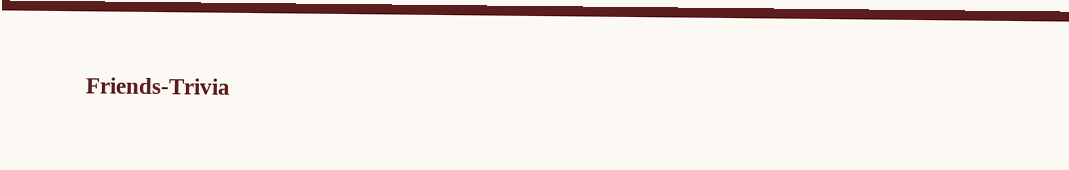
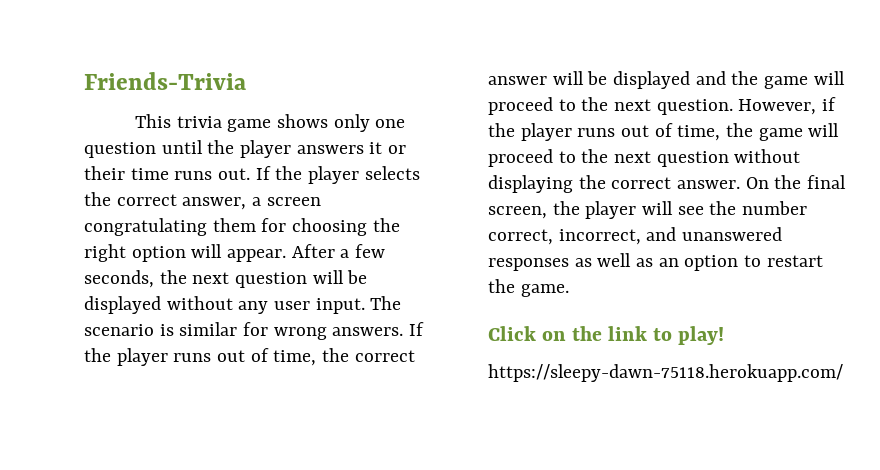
(231, 86) none -> [135,114,406,132] [84,140,407,158] [84,166,420,184] [84,192,321,210] [84,218,400,236] [84,244,386,262] [84,270,368,288] [84,296,402,314] [84,322,425,340] [84,348,415,366] [488,71,845,89] [488,97,837,115] [488,123,840,141] [488,149,801,167] [488,175,847,193] [488,201,808,219] [488,227,783,245] [488,253,823,271] [488,279,569,297] [488,326,725,345] [488,364,843,382] // This trivia game shows only one question until the player answers it or their time runs out. If the player selects the correct answer, a screen congratulating them for choosing the right option will appear. After a few seconds, the next question will be displayed without any user input. The scenario is similar for wrong answers. If the player runs out of time, the correct answer will be displayed and the game will proceed to the next question. However, if the player runs out of time, the game will proceed to the next question without displaying the correct answer. On the final screen, the player will see the number correct, incorrect, and unanswered responses as well as an option to restart the game. // Click on the link to play! // https://sleepy-dawn-75118.herokuapp.com/

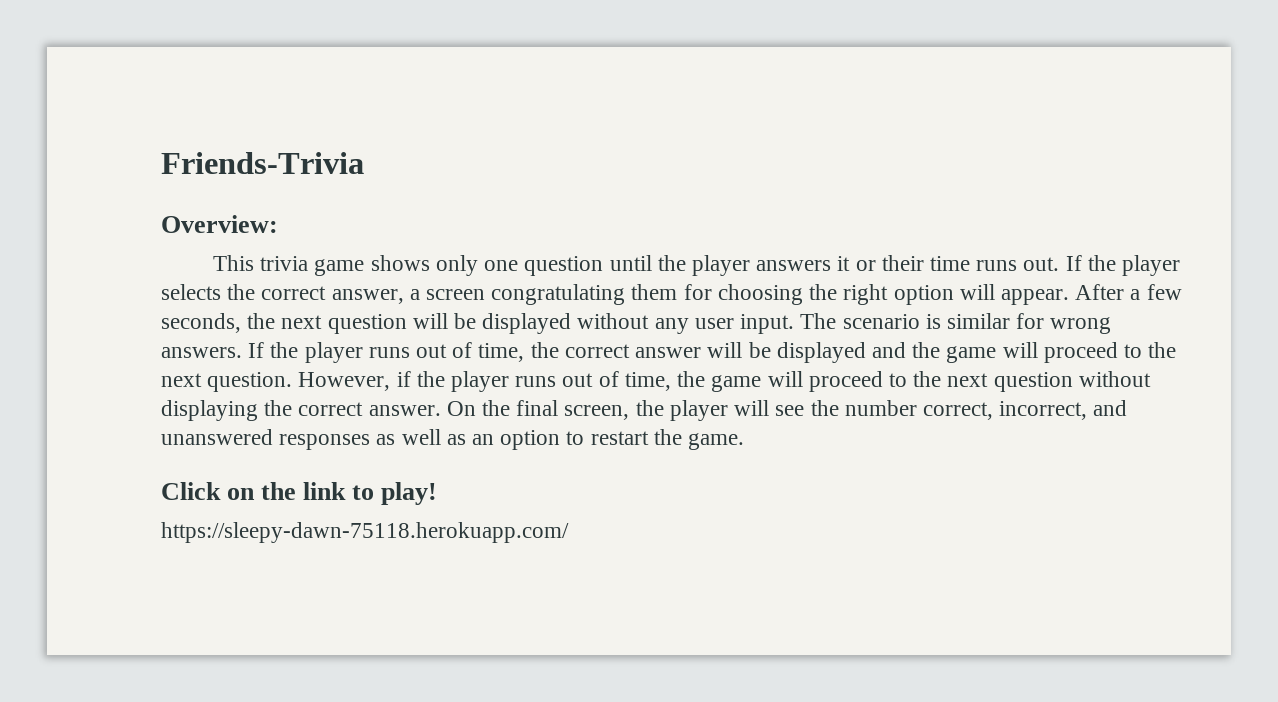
(246, 81) none -> [161,215,278,233] // Overview:

